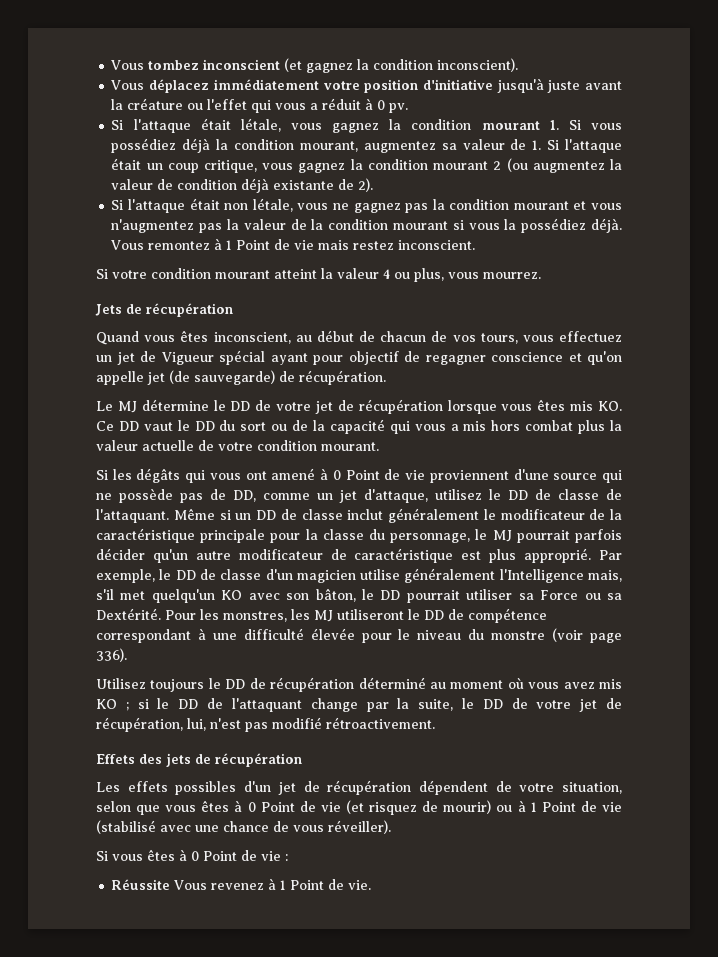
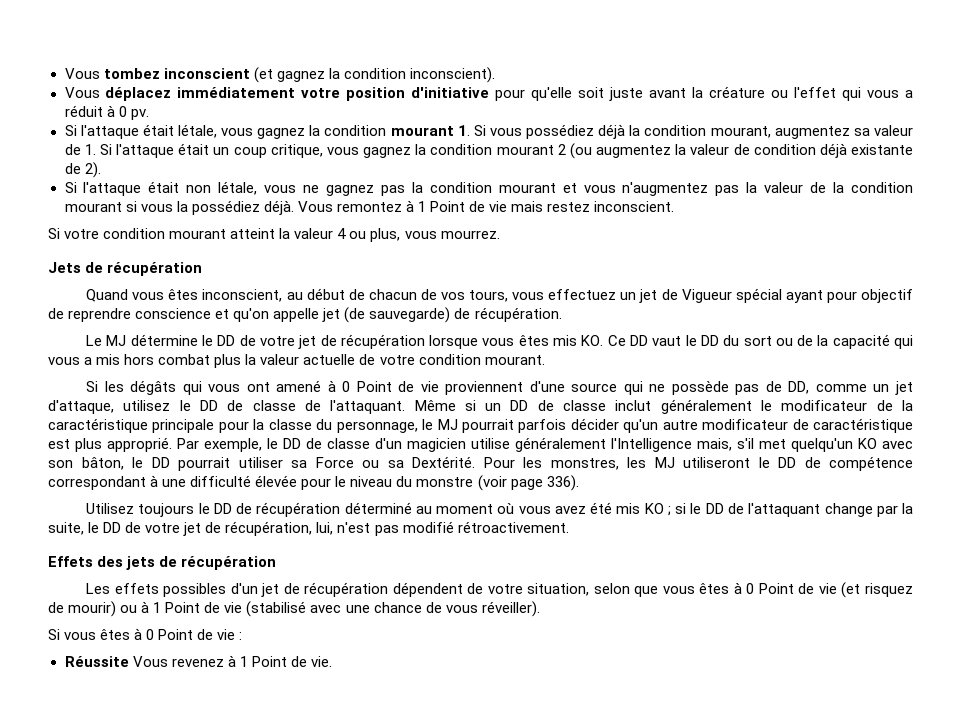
[496,78,544,93] jusqu'à -> [495,87,605,101] pour qu'elle soit
[425,355,486,365] regagner -> [68,308,132,322] reprendre
(595, 685) none -> [590,502,613,514] été

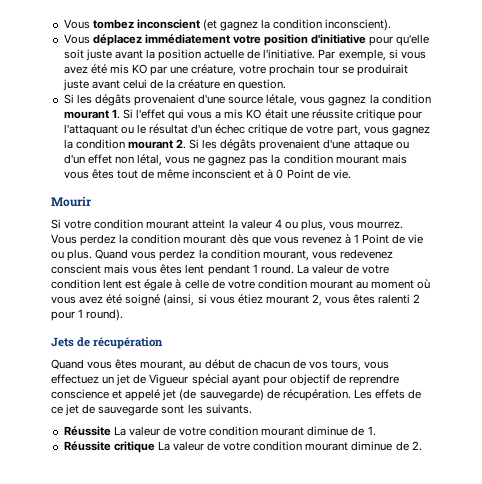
[709,86,914,101] [64,105,149,120] [64,124,174,139] créature ou l'effet qui vous a réduit à 0 pv. // Si l'attaque était -> [158,49,426,61] [63,64,408,76] [62,79,287,91] [63,94,264,106] position actuelle de l'initiative. Par exemple, si vous avez été mis KO par une créature, votre prochain tour se produirait juste avant celui de la créature en question. // Si les dégâts provenaient d'une source
[489,124,914,139] [64,143,913,159] [64,162,101,178] [64,181,258,196] vous possédiez déjà la condition mourant, augmentez sa valeur de 1. Si l'attaque était un coup critique, vous gagnez la condition mourant 2 (ou augmentez la valeur de condition déjà existante de 2). // Si l'attaque était non létale, -> [135,109,423,121] [63,124,430,136] [63,139,409,151] [63,154,162,166] l'effet qui vous a mis KO était une réussite critique pour l'attaquant ou le résultat d'un échec critique de votre part, vous gagnez la condition mourant 2. Si les dégâts provenaient d'une attaque ou d'un effet non létal,
[562,182,913,196] [64,200,675,215] et vous n'augmentez pas la valeur de la condition mourant si vous la possédiez déjà. Vous remontez à 1 Point de vie mais restez inconscient. -> [381,154,407,164] [63,169,351,179] [51,196,92,207] mais vous êtes tout de même inconscient et à 0 Point de vie. // Mourir
(500, 234) none -> [51,234,424,246] [51,249,393,261] [51,264,390,276] [51,279,431,291] [51,294,421,306] [51,309,124,321] Vous perdez la condition mourant dès que vous revenez à 1 Point de vie ou plus. Quand vous perdez la condition mourant, vous redevenez conscient mais vous êtes lent pendant 1 round. La valeur de votre condition lent est égale à celle de votre condition mourant au moment où vous avez été soigné (ainsi, si vous étiez mourant 2, vous êtes ralenti 2 pour 1 round).
[202,289,283,302] inconscient, -> [140,360,187,371] mourant,
[233,308,320,322] qu'on appelle -> [125,389,161,401] appelé
[86,334,913,349] [48,354,545,368] [86,380,914,395] [48,399,913,414] [48,418,913,433] [48,437,913,452] [48,456,913,471] [48,475,579,491] [86,502,913,517] [48,521,569,536] [48,556,277,570] [86,582,914,598] [48,601,540,617] [48,628,243,640] [64,655,332,667] // Le MJ détermine le DD de votre jet de récupération lorsque vous êtes mis KO. Ce DD vaut le DD du sort ou de la capacité qui vous a mis hors combat plus la valeur actuelle de votre condition mourant. // Si les dégâts qui vous ont amené à 0 Point de vie proviennent d'une source qui ne possède pas de DD, comme un jet d'attaque, utilisez le DD de classe de l'attaquant. Même si un DD de classe inclut généralement le modificateur de la caractéristique principale pour la classe du personnage, le MJ pourrait parfois décider qu'un autre modificateur de caractéristique est plus approprié. Par exemple, le DD de classe d'un magicien utilise généralement l'Intelligence mais, s'il met quelqu'un KO avec son bâton, le DD pourrait utiliser sa Force ou sa Dextérité. Pour les monstres, les MJ utiliseront le DD de compétence correspondant à une difficulté élevée pour le niveau du monstre (voir page 336). // Utilisez toujours le DD de récupération déterminé au moment où vous avez été mis KO ; si le DD de l'attaquant change par la suite, le DD de votre jet de récupération, lui, n'est pas modifié rétroactivement. // Effets des jets de récupération // Les effets possibles d'un jet de récupération dépendent de votre situation, selon que vous êtes à 0 Point de vie (et risquez de mourir) ou à 1 Point de vie (stabilisé avec une chance de vous réveiller). // Si vous êtes à 0 Point de vie : // Réussite Vous revenez à 1 Point de vie. -> [353,389,422,399] [51,404,252,416] [63,426,376,436] [63,441,422,453] Les effets de ce jet de sauvegarde sont les suivants. // Réussite La valeur de votre condition mourant diminue de 1. // Réussite critique La valeur de votre condition mourant diminue de 2.

